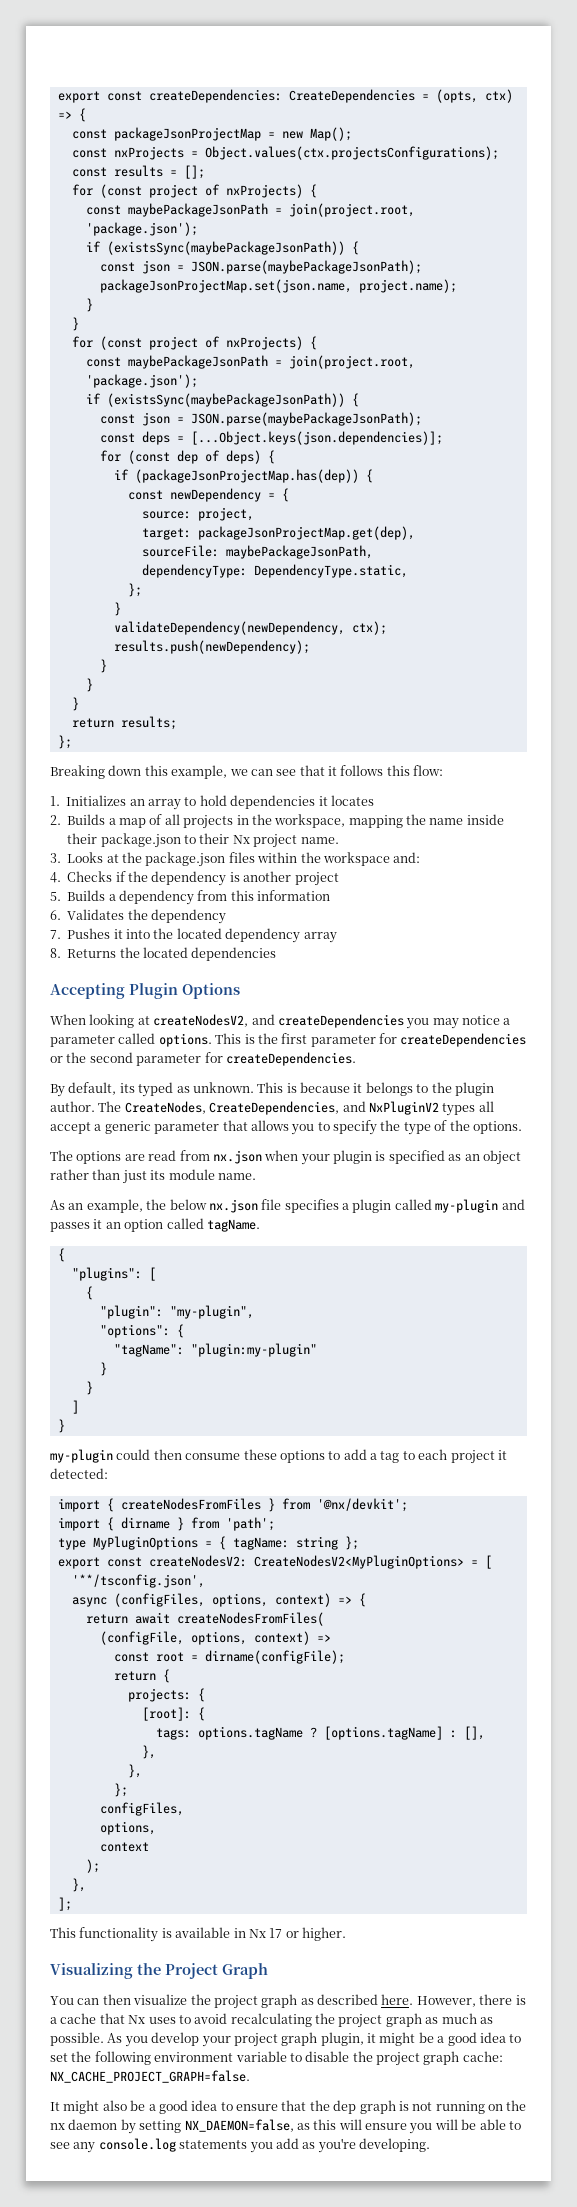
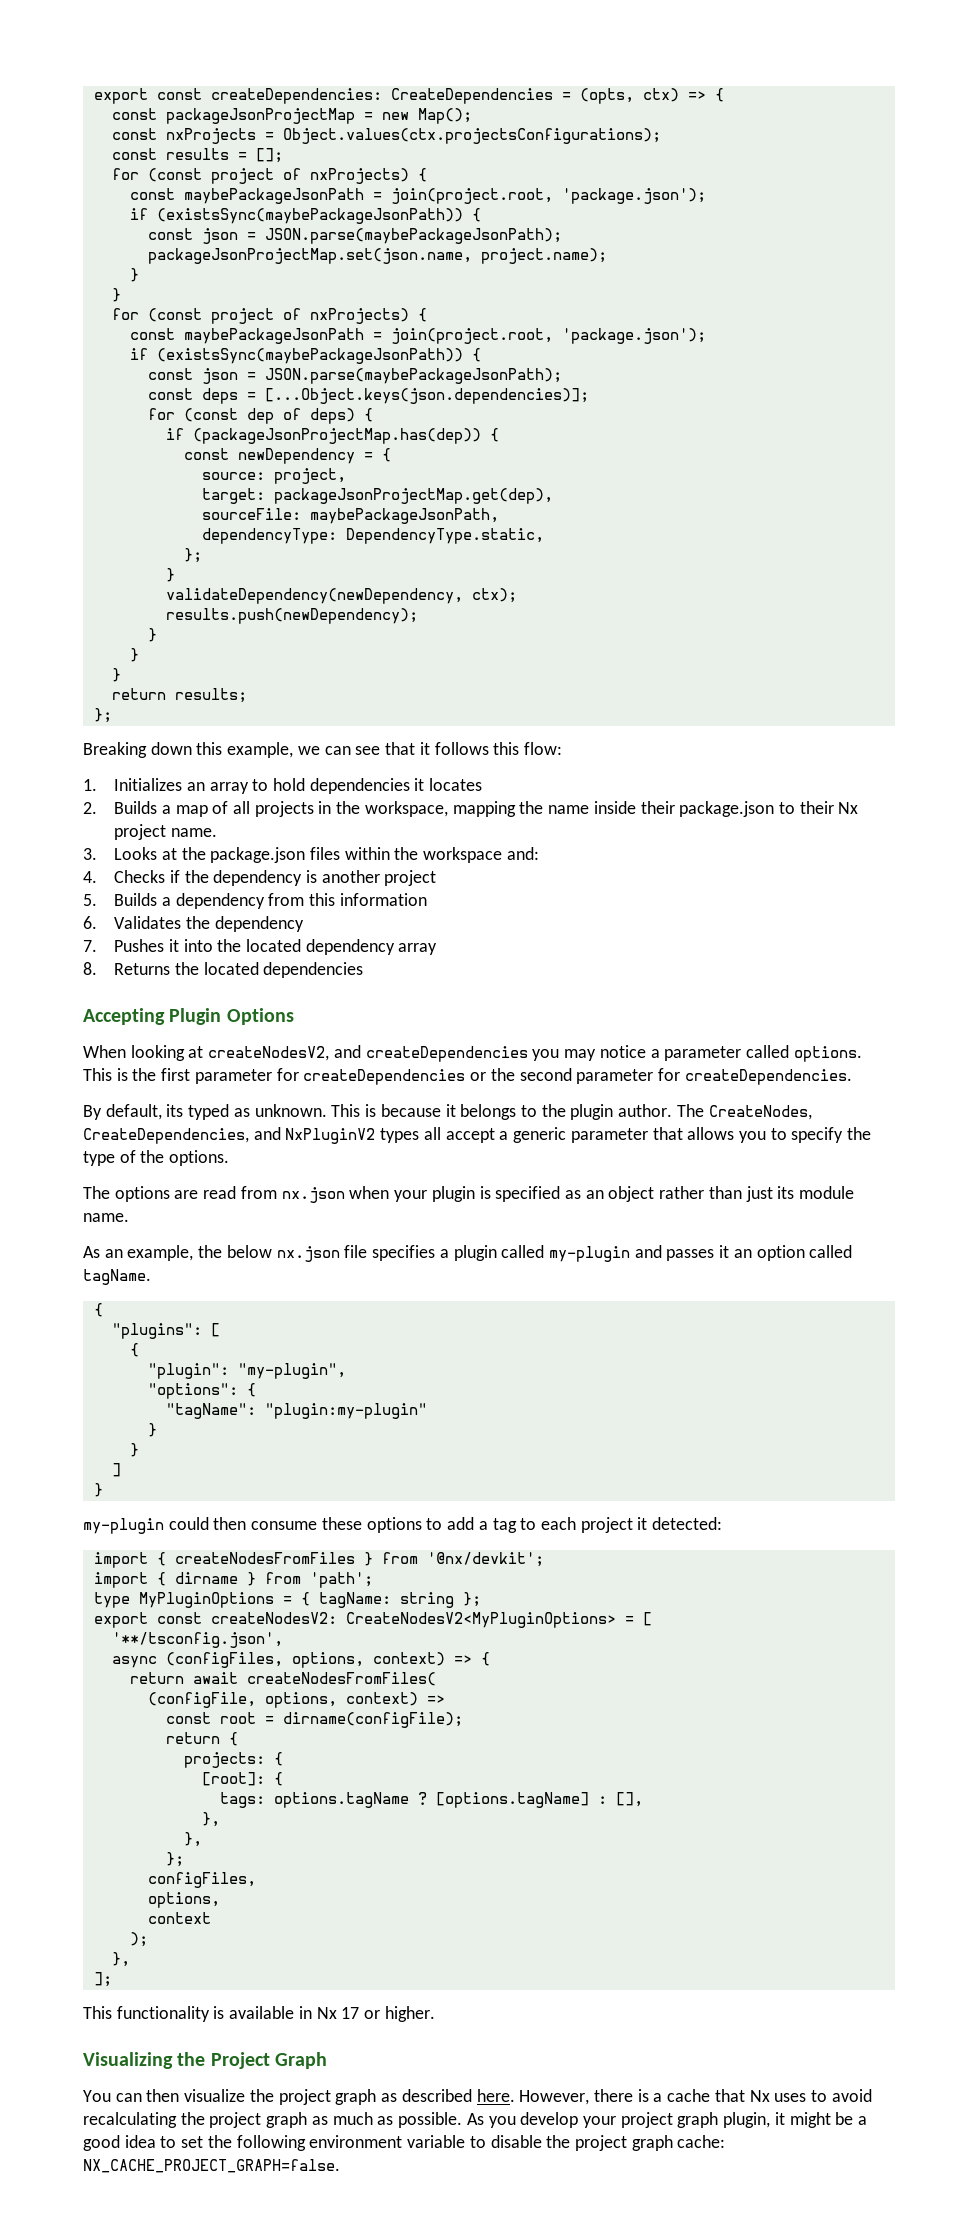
[50,2100,527,2114] [50,2119,521,2134] [50,2138,430,2153] // It might also be a good idea to ensure that the dep graph is not running on the nx daemon by setting NX_DAEMON=false, as this will ensure you will be able to see any console.log statements you add as you're developing. -> (340, 2166) none

